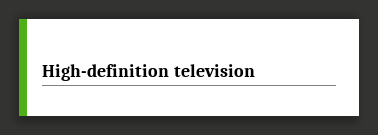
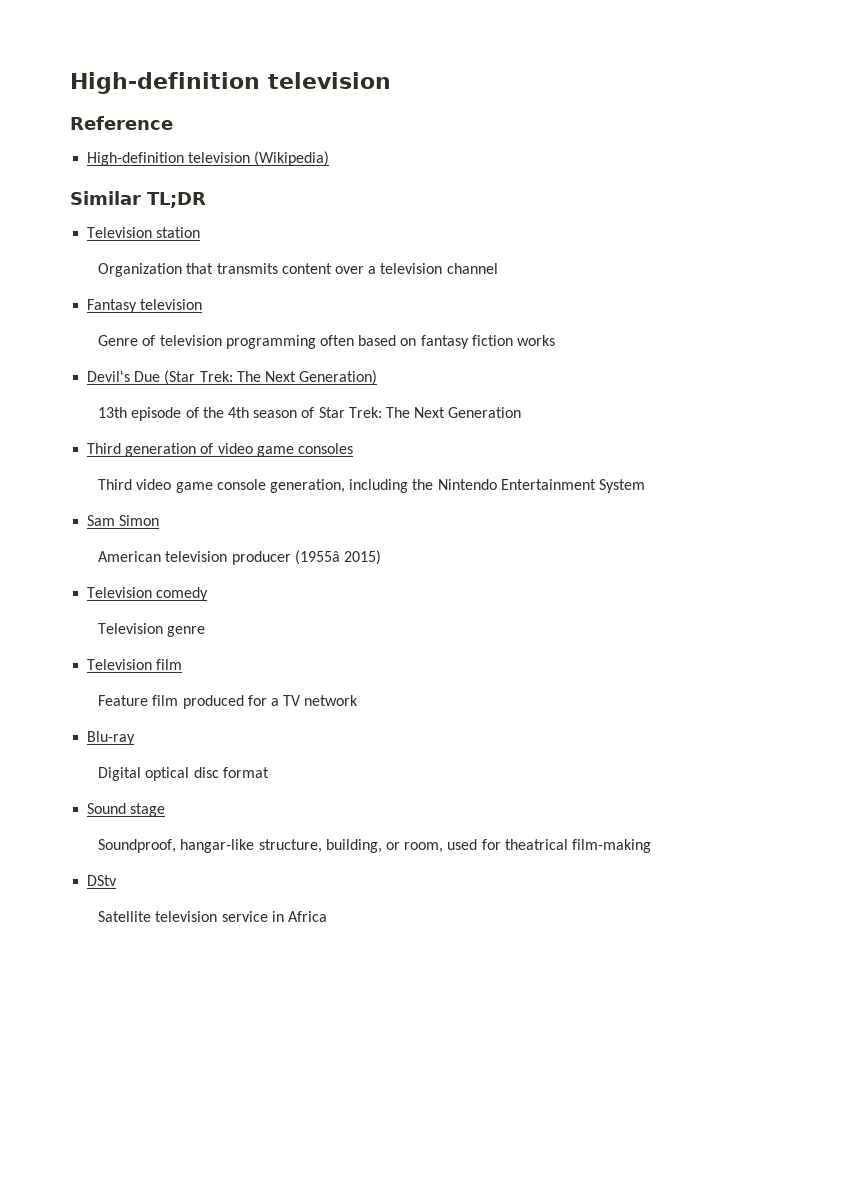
[42,64,255,81] High-definition television -> [70,72,391,94] [70,116,173,130] [87,151,330,166] [70,191,206,208] [87,227,201,238] [98,263,498,277] [87,299,203,313] [98,335,555,349] [87,370,378,385] [98,407,522,421] [87,443,353,457] [98,479,645,493] [87,515,160,526] [98,550,381,565] [87,587,209,601] [98,623,206,637] [87,659,183,670] [98,695,359,709] [87,731,136,745] [98,767,269,781] [87,803,166,817] [98,839,651,853] [87,875,118,886] [98,911,327,922] High-definition television // Reference // High-definition television (Wikipedia) // Similar TL;DR // Television station // Organization that transmits content over a television channel // Fantasy television // Genre of television programming often based on fantasy fiction works // Devil's Due (Star Trek: The Next Generation) // 13th episode of the 4th season of Star Trek: The Next Generation // Third generation of video game consoles // Third video game console generation, including the Nintendo Entertainment System // Sam Simon // American television producer (1955â 2015) // Television comedy // Television genre // Television film // Feature film produced for a TV network // Blu-ray // Digital optical disc format // Sound stage // Soundproof, hangar-like structure, building, or room, used for theatrical film-making // DStv // Satellite television service in Africa

